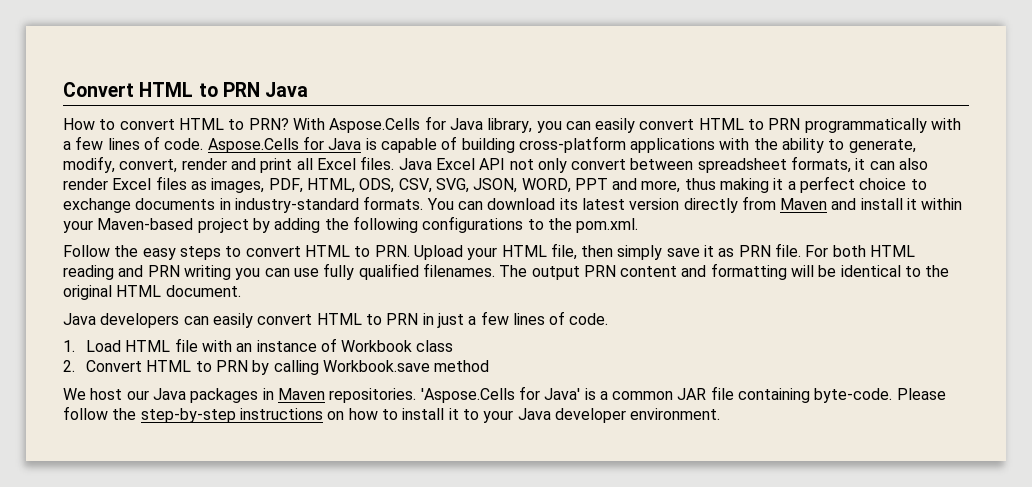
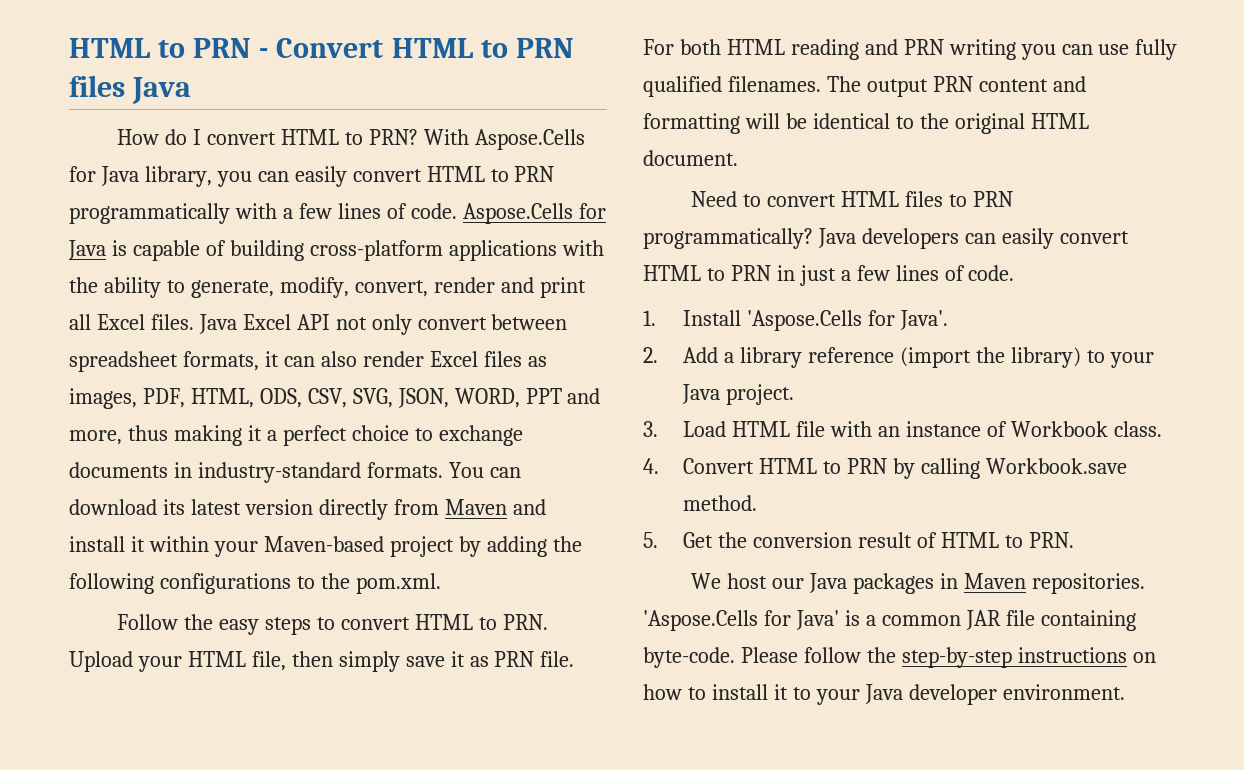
[63,82,260,97] Convert HTML to PRN -> [69,38,574,58] [69,75,125,97] HTML to PRN - Convert HTML to PRN files
[99,119,116,130] to -> [165,129,201,145] do I
(241, 291) none -> [691,191,1013,207] [643,228,813,249] Need to convert HTML files to PRN programmatically?
(75, 346) none -> [683,310,949,331] [643,347,1154,368] [682,384,795,405] [643,421,658,437] Install 'Aspose.Cells for Java'. // 2. Add a library reference (import the library) to your Java project. // 3.
[416,340,454,352] [63,360,75,372] class // 2. -> [1113,421,1162,437] [643,458,659,474] class. // 4.
[434,360,490,372] method -> [683,495,758,511] [643,532,1074,548] method. // 5. Get the conversion result of HTML to PRN.

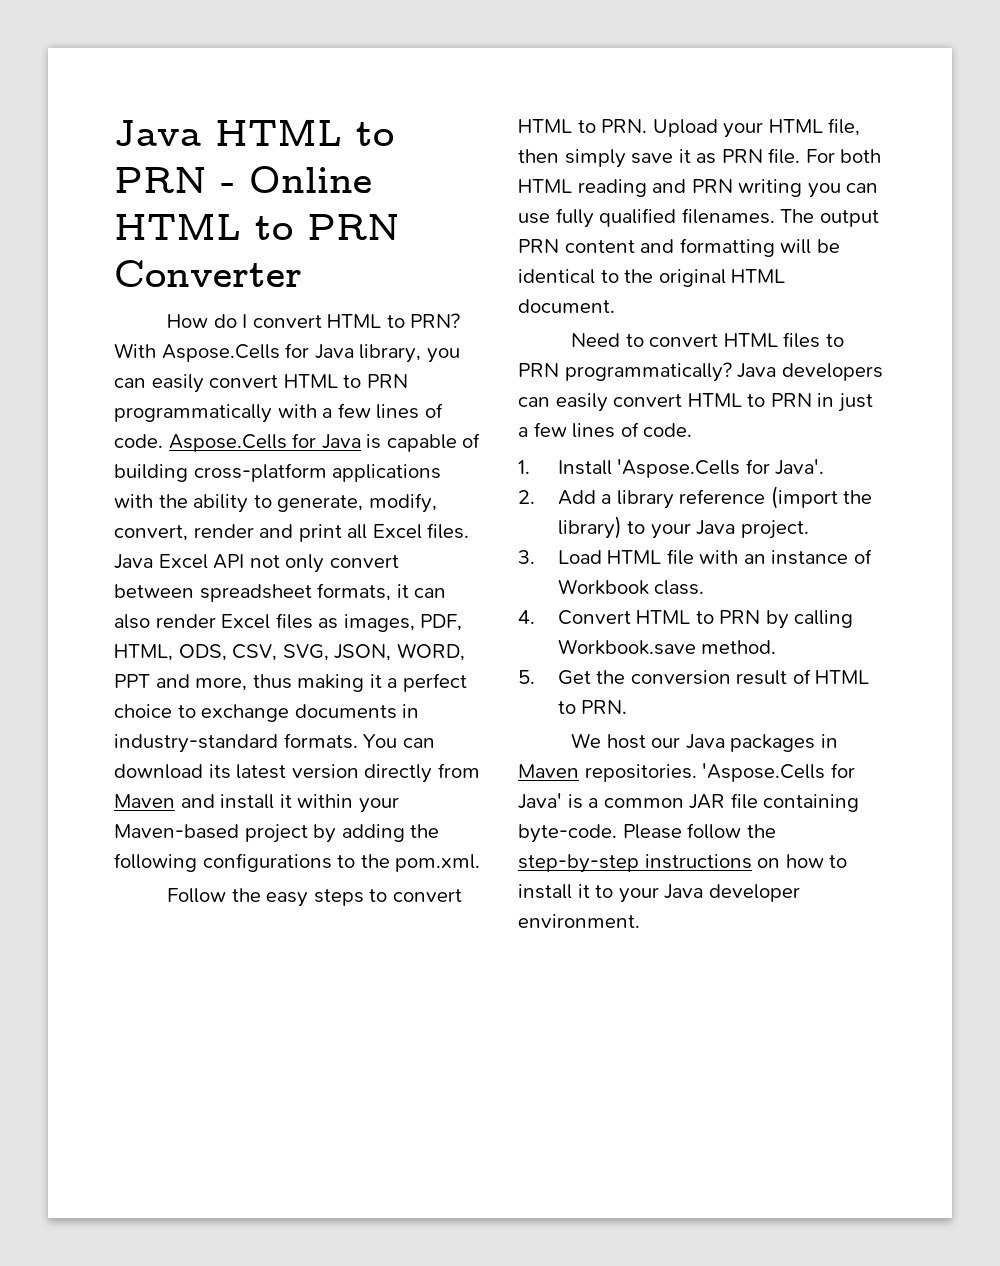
(69, 48) none -> [114,120,201,146] Java
[276,38,574,58] [69,75,192,104] Convert HTML to PRN files Java -> [249,166,372,193] [114,213,400,240] [114,260,302,287] Online HTML to PRN Converter

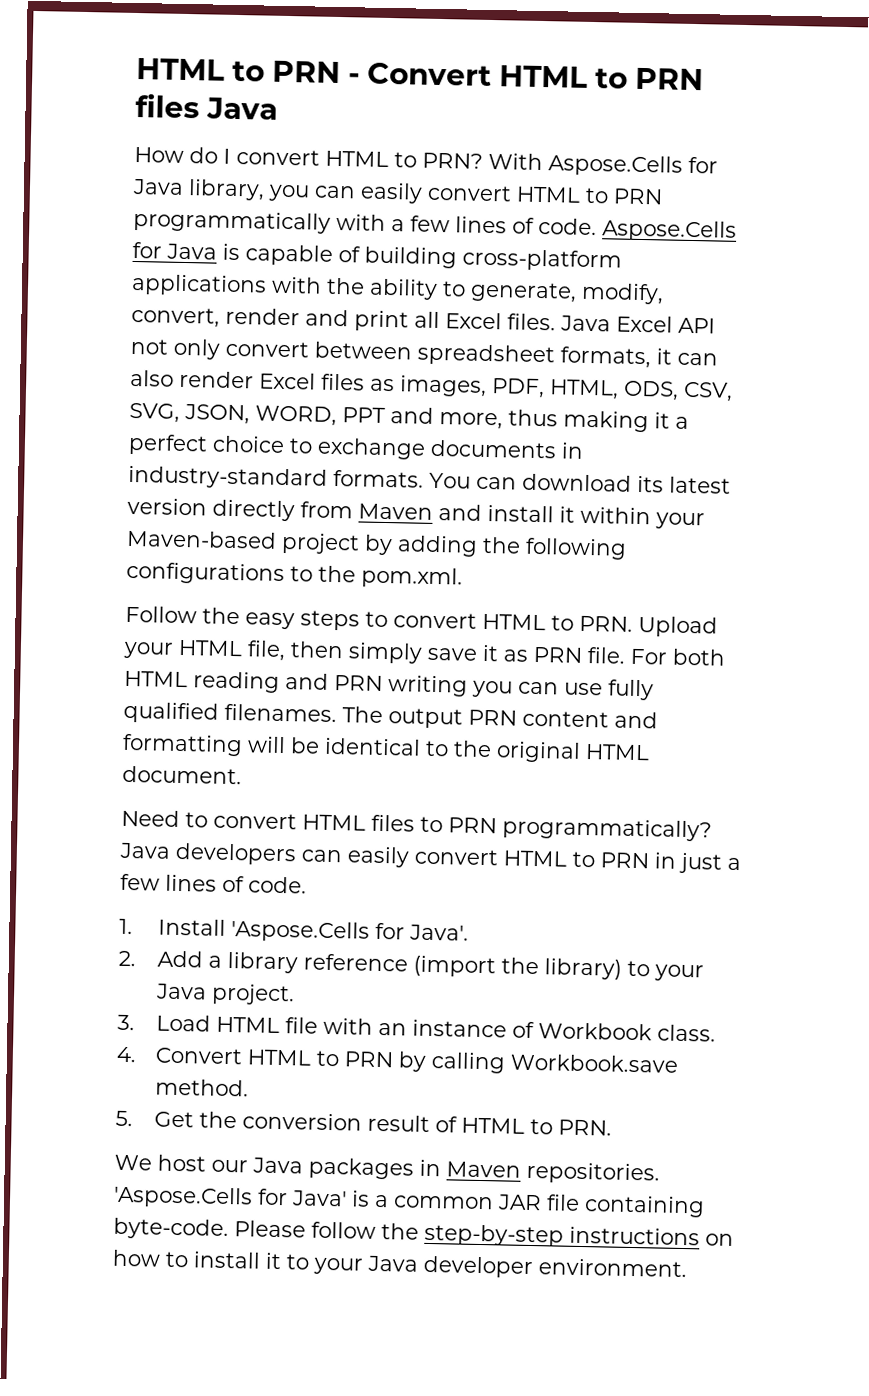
[114,120,201,146] Java -> (136, 69) none
[249,166,372,193] [114,213,400,240] [114,260,302,287] Online HTML to PRN Converter -> [367,62,704,91] [135,92,278,120] Convert HTML to PRN files Java

